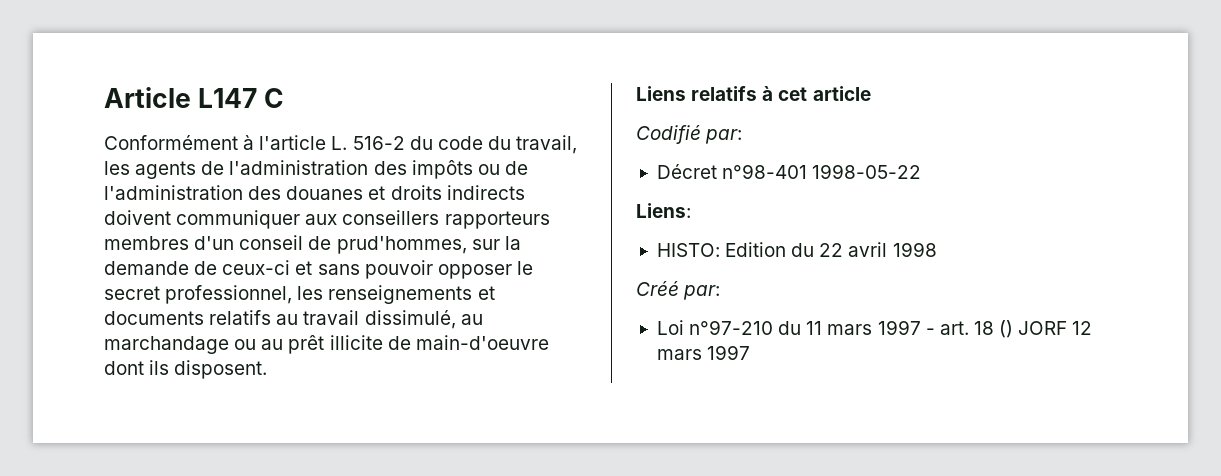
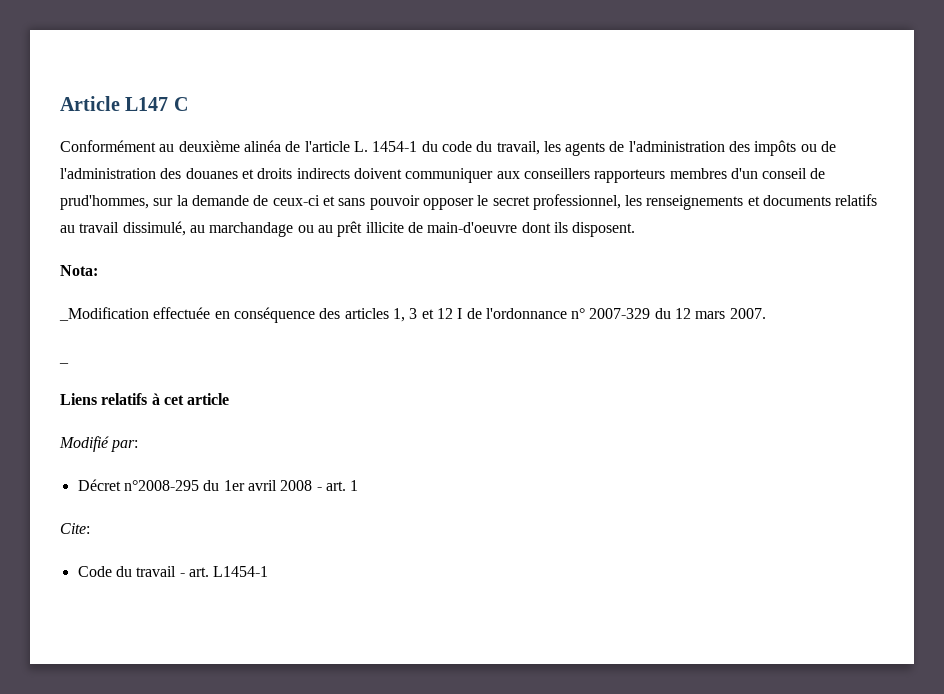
[243,135,255,150] à -> [159,140,301,152] au deuxième alinéa de
[352,136,405,150] 516-2 -> [372,141,418,152] 1454-1
(268, 369) none -> [60,265,98,276] [59,307,766,323] [59,362,69,364] // Nota: // _Modification effectuée en conséquence des articles 1, 3 et 12 I de l'ordonnance n° 2007-329 du 12 mars 2007. // _
[636,125,701,144] Codifié -> [59,436,109,452] Modifié
[722,164,922,179] [636,203,691,218] [656,242,937,257] [636,281,721,300] [656,320,1093,338] [656,345,751,360] n°98-401 1998-05-22 // Liens: // HISTO: Edition du 22 avril 1998 // Créé par: // Loi n°97-210 du 11 mars 1997 - art. 18 () JORF 12 mars 1997 -> [123,480,359,491] [60,523,90,534] [77,566,269,577] n°2008-295 du 1er avril 2008 - art. 1 // Cite: // Code du travail - art. L1454-1

